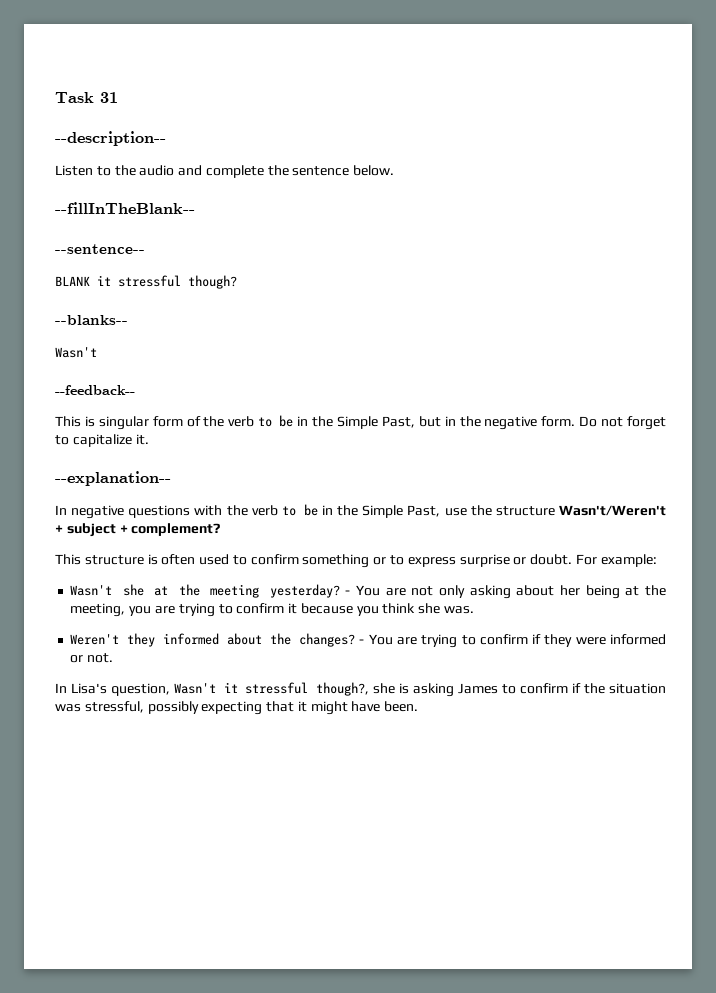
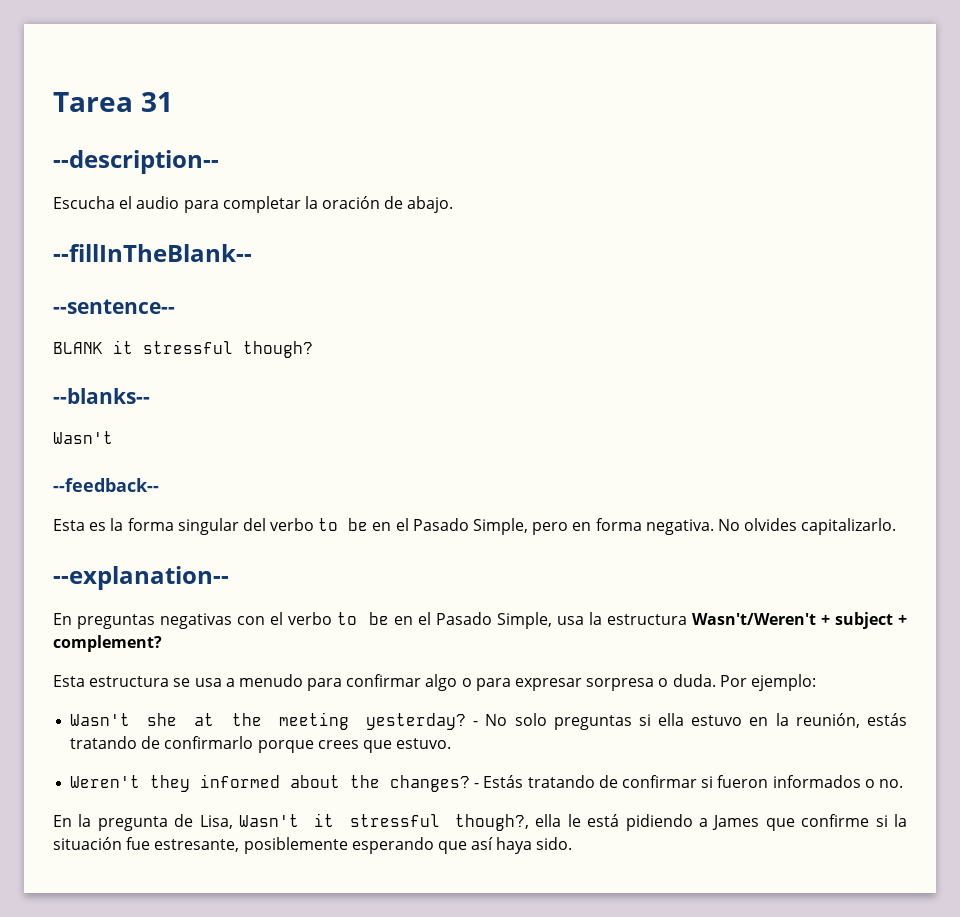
[55,92,94,103] Task -> [53,92,133,112] Tarea
[55,165,395,178] Listen to the audio and complete the sentence below. -> [53,196,454,213] Escucha el audio para completar la oración de abajo.
[55,415,667,430] [55,434,149,447] [55,471,171,486] [55,504,555,519] This is singular form of the verb to be in the Simple Past, but in the negative form. Do not forget to capitalize it. // --explanation-- // In negative questions with the verb to be in the Simple Past, use the structure -> [53,518,897,535] [53,566,229,590] [53,612,687,629] Esta es la forma singular del verbo to be en el Pasado Simple, pero en forma negativa. No olvides capitalizarlo. // --explanation-- // En preguntas negativas con el verbo to be en el Pasado Simple, usa la estructura
[55,554,657,568] This structure is often used to confirm something or to express surprise or doubt. For example: -> [53,674,816,691] Esta estructura se usa a menudo para confirmar algo o para expresar sorpresa o duda. Por ejemplo:
[356,585,666,599] [70,603,474,617] You are not only asking about her being at the meeting, you are trying to confirm it because you think she was. -> [485,713,908,730] [70,736,452,753] No solo preguntas si ella estuvo en la reunión, estás tratando de confirmarlo porque crees que estuvo.
[368,634,667,648] [70,653,114,663] [55,682,666,697] [55,701,419,715] You are trying to confirm if they were informed or not. // In Lisa's question, Wasn't it stressful though?, she is asking James to confirm if the situation was stressful, possibly expecting that it might have been. -> [483,775,903,788] [53,813,908,831] [53,837,573,854] Estás tratando de confirmar si fueron informados o no. // En la pregunta de Lisa, Wasn't it stressful though?, ella le está pidiendo a James que confirme si la situación fue estresante, posiblemente esperando que así haya sido.

